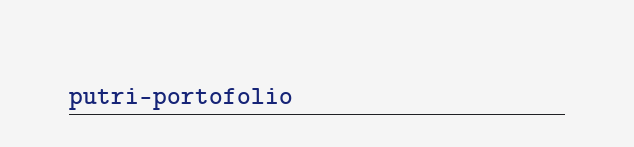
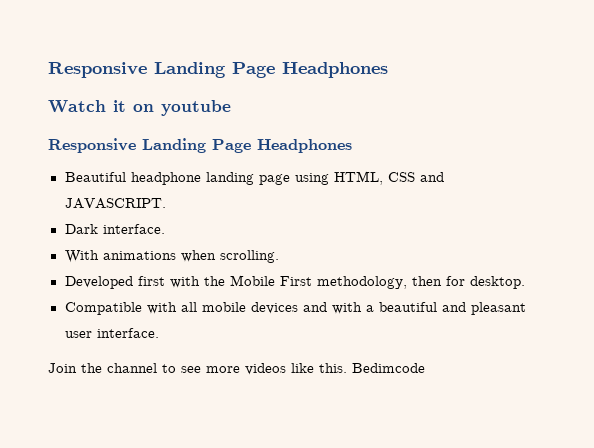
[69,88,293,110] putri-portofolio -> [48,62,388,78] [48,100,231,116] [48,138,352,153] [64,171,444,185] [64,198,166,209] [64,224,165,234] [64,250,279,263] [64,275,525,289] [64,302,526,315] [64,328,159,338] [48,363,425,375] Responsive Landing Page Headphones // Watch it on youtube // Responsive Landing Page Headphones // Beautiful headphone landing page using HTML, CSS and JAVASCRIPT. // Dark interface. // With animations when scrolling. // Developed first with the Mobile First methodology, then for desktop. // Compatible with all mobile devices and with a beautiful and pleasant user interface. // Join the channel to see more videos like this. Bedimcode

